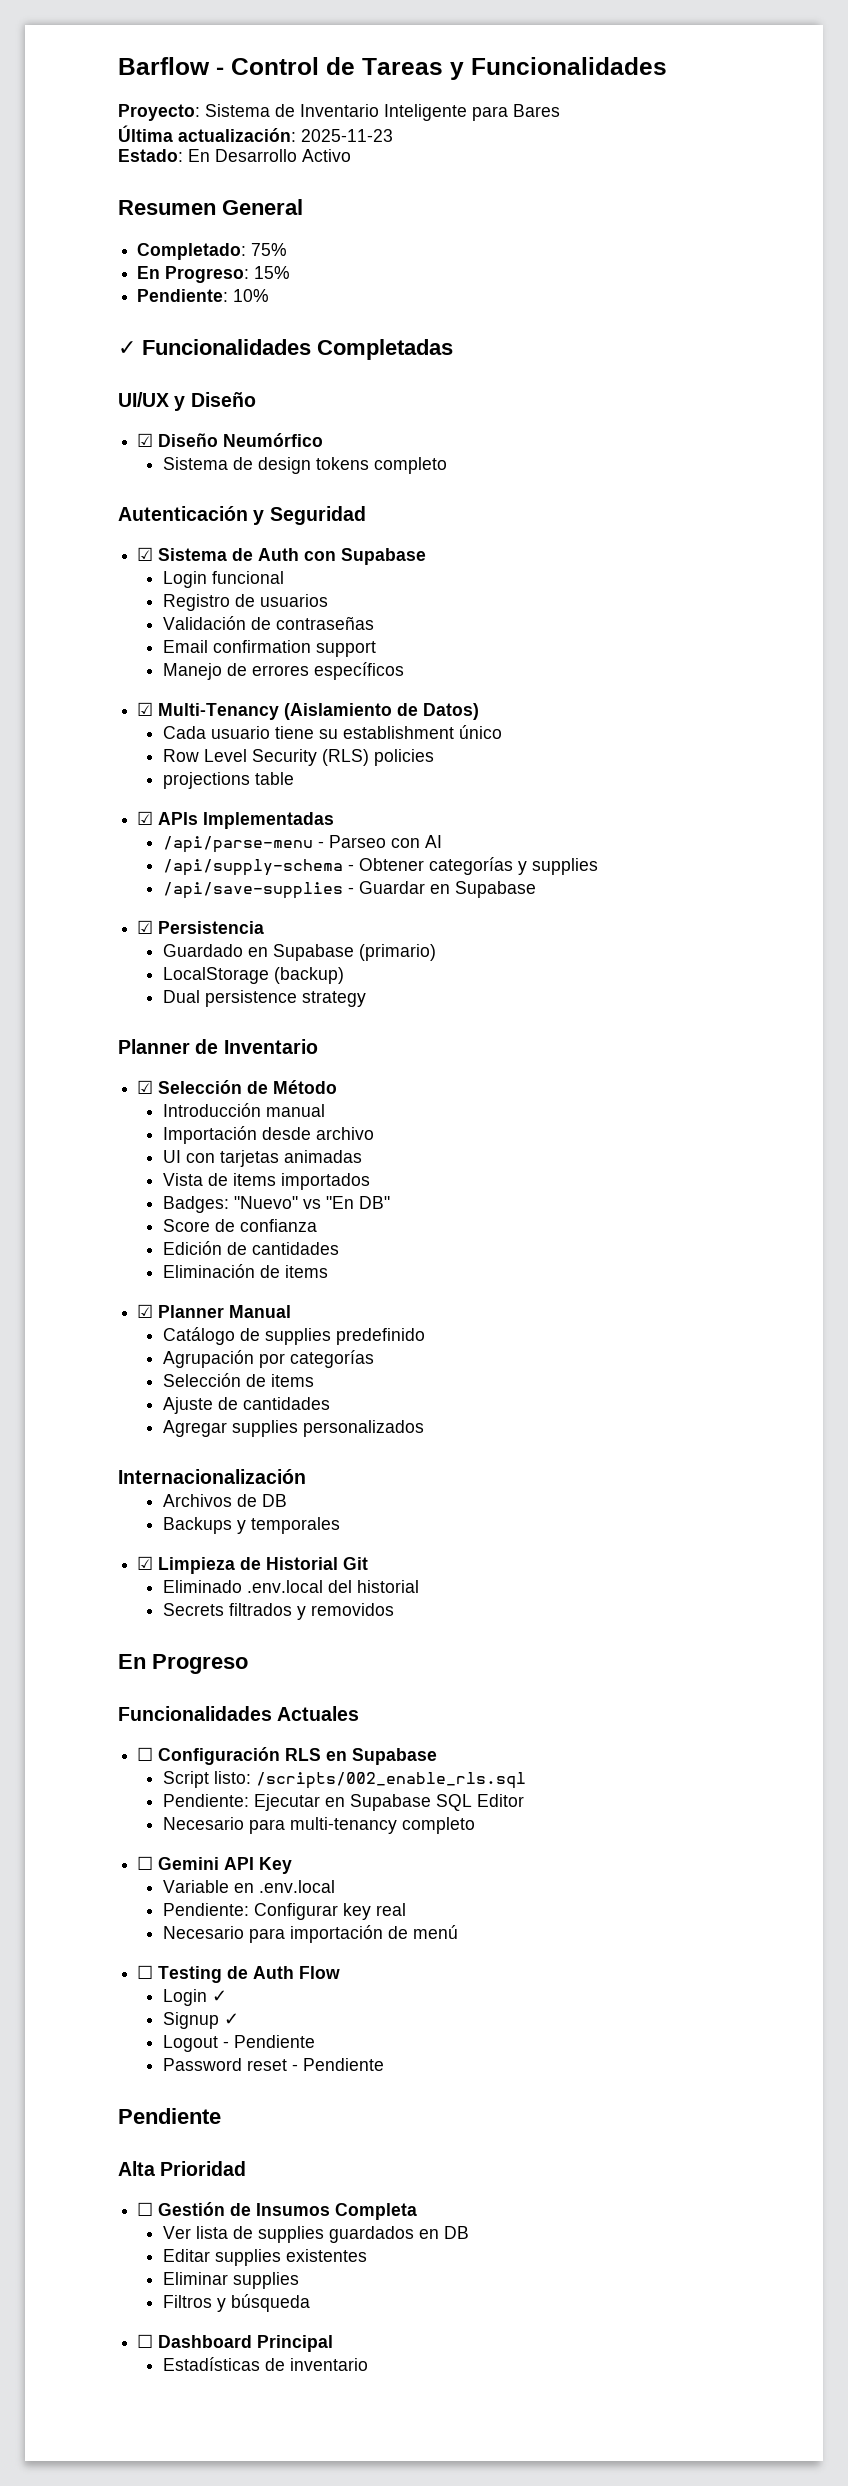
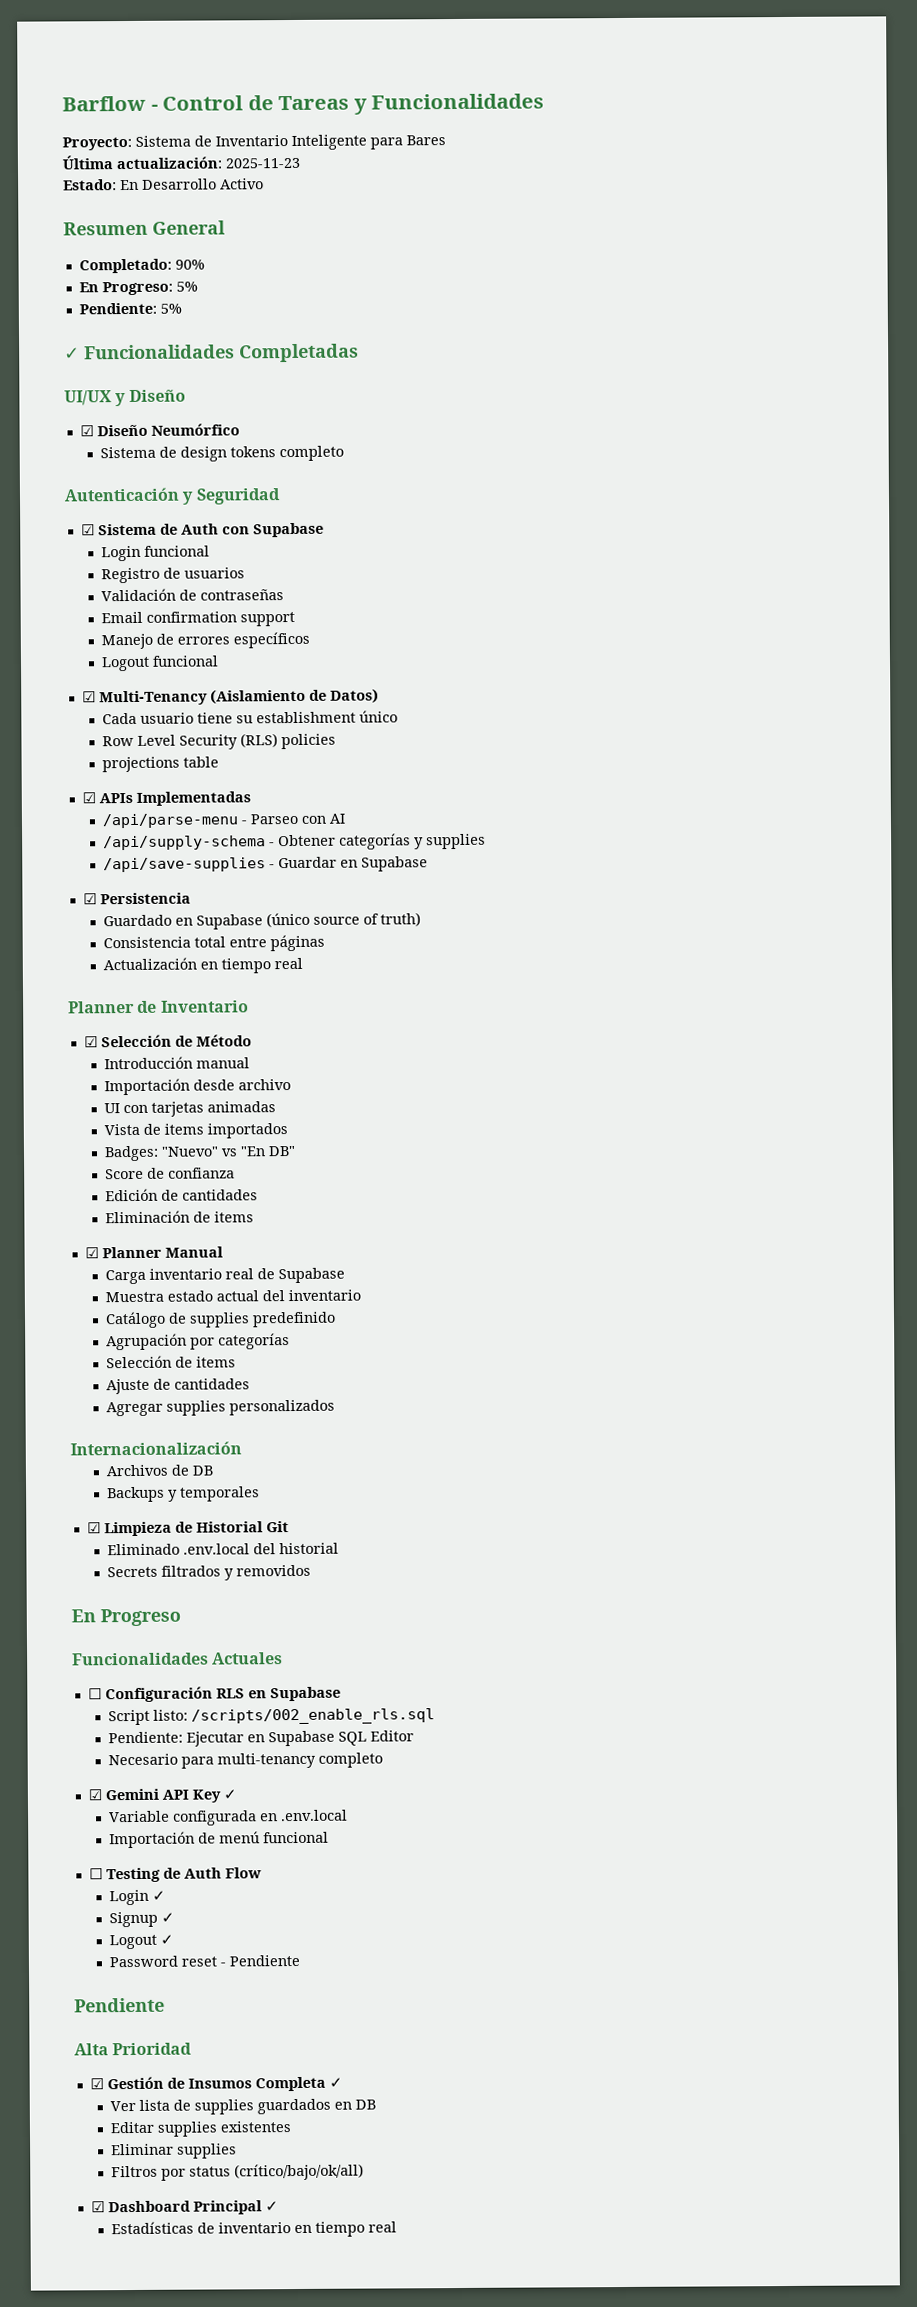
[251,243,288,256] 75% -> [174,259,205,270] 90%
[254,266,291,279] [137,289,270,302] 15% // Pendiente: 10% -> [175,281,198,292] [78,302,182,315] 5% // Pendiente: 5%
(405, 671) none -> [100,655,219,672] // Logout funcional
[359,944,437,961] [163,967,345,984] [163,990,367,1007] (primario) // LocalStorage (backup) // Dual persistence strategy -> [265,912,421,928] [102,934,325,952] [102,957,303,974] (único source of truth) // Consistencia total entre páginas // Actualización en tiempo real
(292, 1311) none -> [104,1267,345,1285] [104,1289,361,1303] // Carga inventario real de Supabase // Muestra estado actual del inventario
[137,1856,154,1870] ☐ -> [87,1789,102,1801] ☑
(293, 1865) none -> [222,1789,237,1800] ✓
(230, 1886) none -> [172,1810,257,1826] configurada
[163,1903,407,1920] [163,1925,384,1943] Pendiente: Configurar key real // Necesario para importación -> [108,1831,195,1849] Importación
(459, 1932) none -> [262,1831,329,1844] funcional
[223,2035,316,2048] - Pendiente -> [159,1934,174,1945] ✓
[137,2202,154,2216] ☐ -> [89,2078,104,2090] ☑
(418, 2211) none -> [328,2077,343,2088] ✓
[217,2294,311,2312] [137,2334,154,2348] y búsqueda // ☐ -> [160,2163,364,2181] [90,2201,105,2213] por status (crítico/bajo/ok/all) // ☑
(334, 2343) none -> [264,2201,279,2212] ✓
(369, 2364) none -> [293,2221,397,2237] en tiempo real

